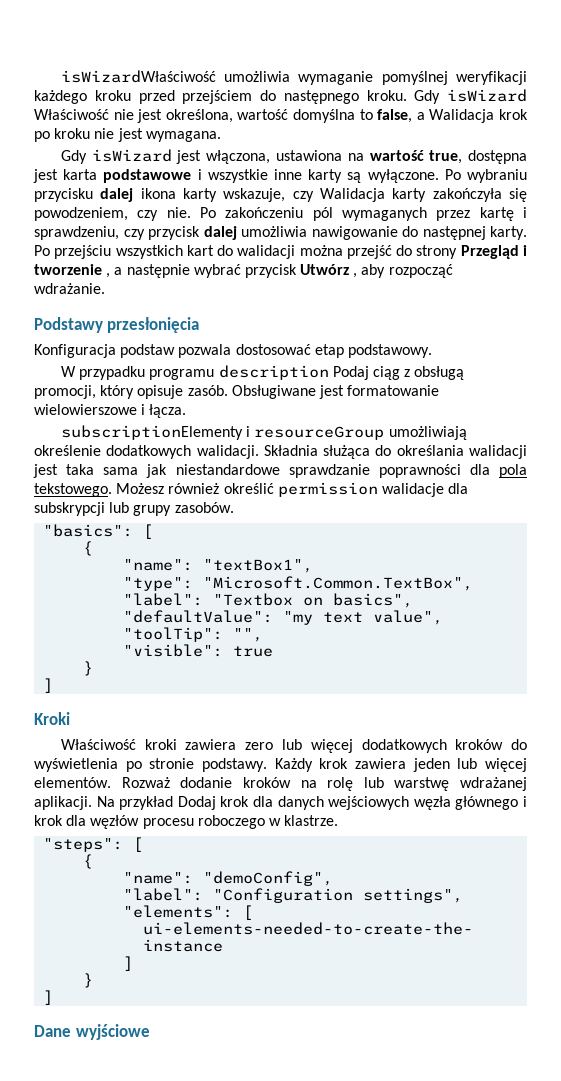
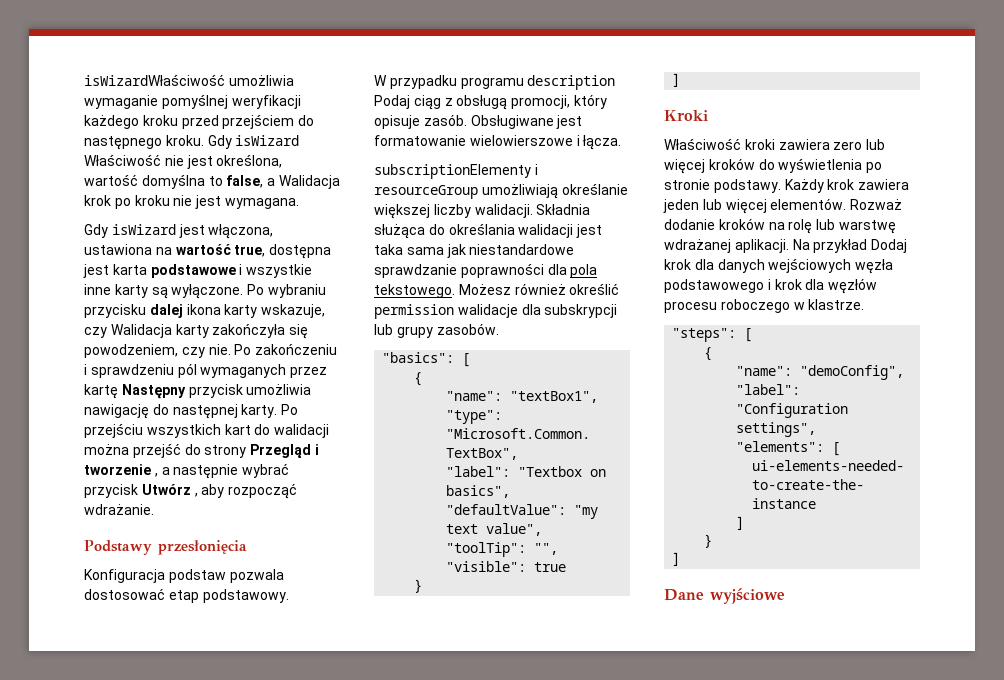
(304, 212) none -> [84,364,174,378] i sprawdzeniu
[523,207,527,218] [34,226,398,240] i sprawdzeniu, czy przycisk dalej umożliwia nawigowanie -> [121,384,312,399] [84,404,149,419] Następny przycisk umożliwia nawigację
[34,445,192,459] określenie dodatkowych -> [561,183,628,195] [374,204,471,219] określanie większej liczby
[361,739,447,753] dodatkowych -> (705, 166) none
[455,796,519,810] głównego -> [664,279,764,293] podstawowego

